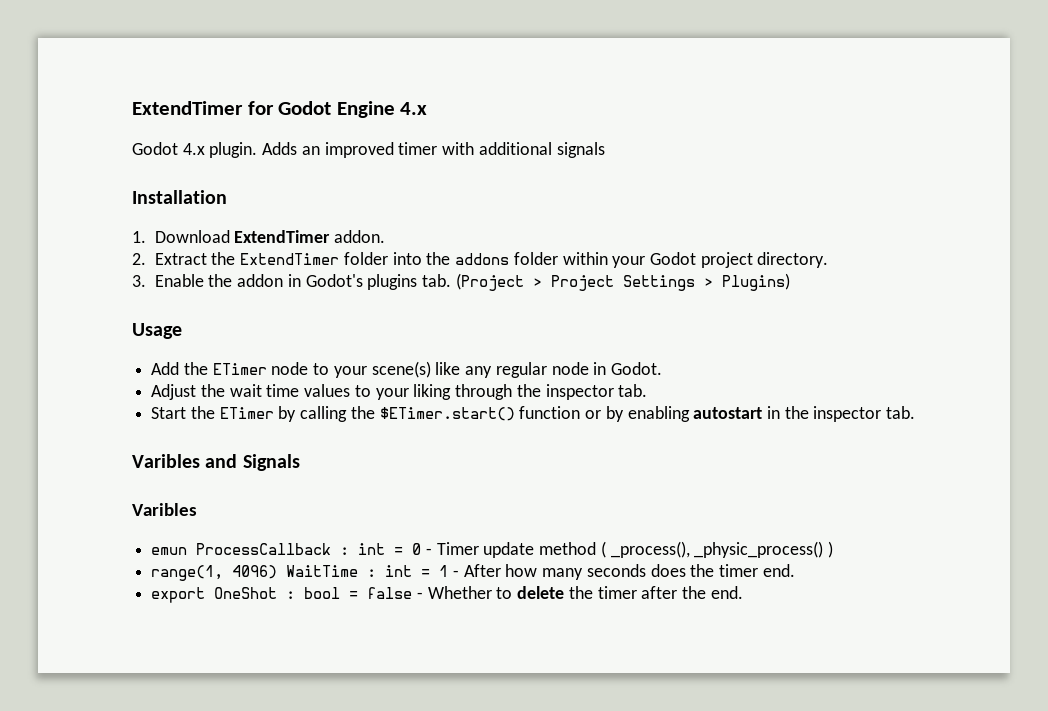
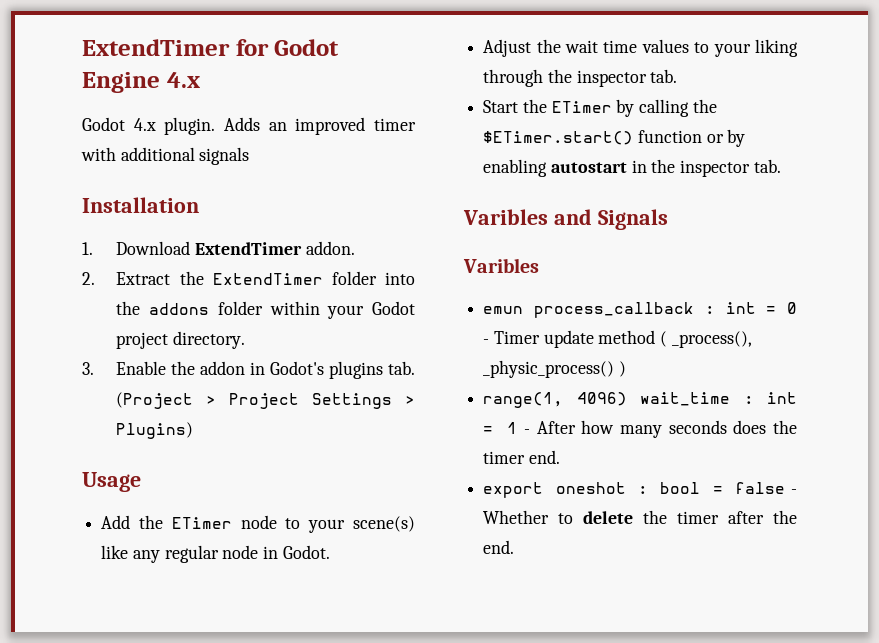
[196,543,332,555] ProcessCallback -> [534,302,694,318] process_callback
[286,565,359,577] WaitTime -> [640,392,731,406] wait_time
[214,587,278,599] OneShot -> [555,482,626,494] oneshot

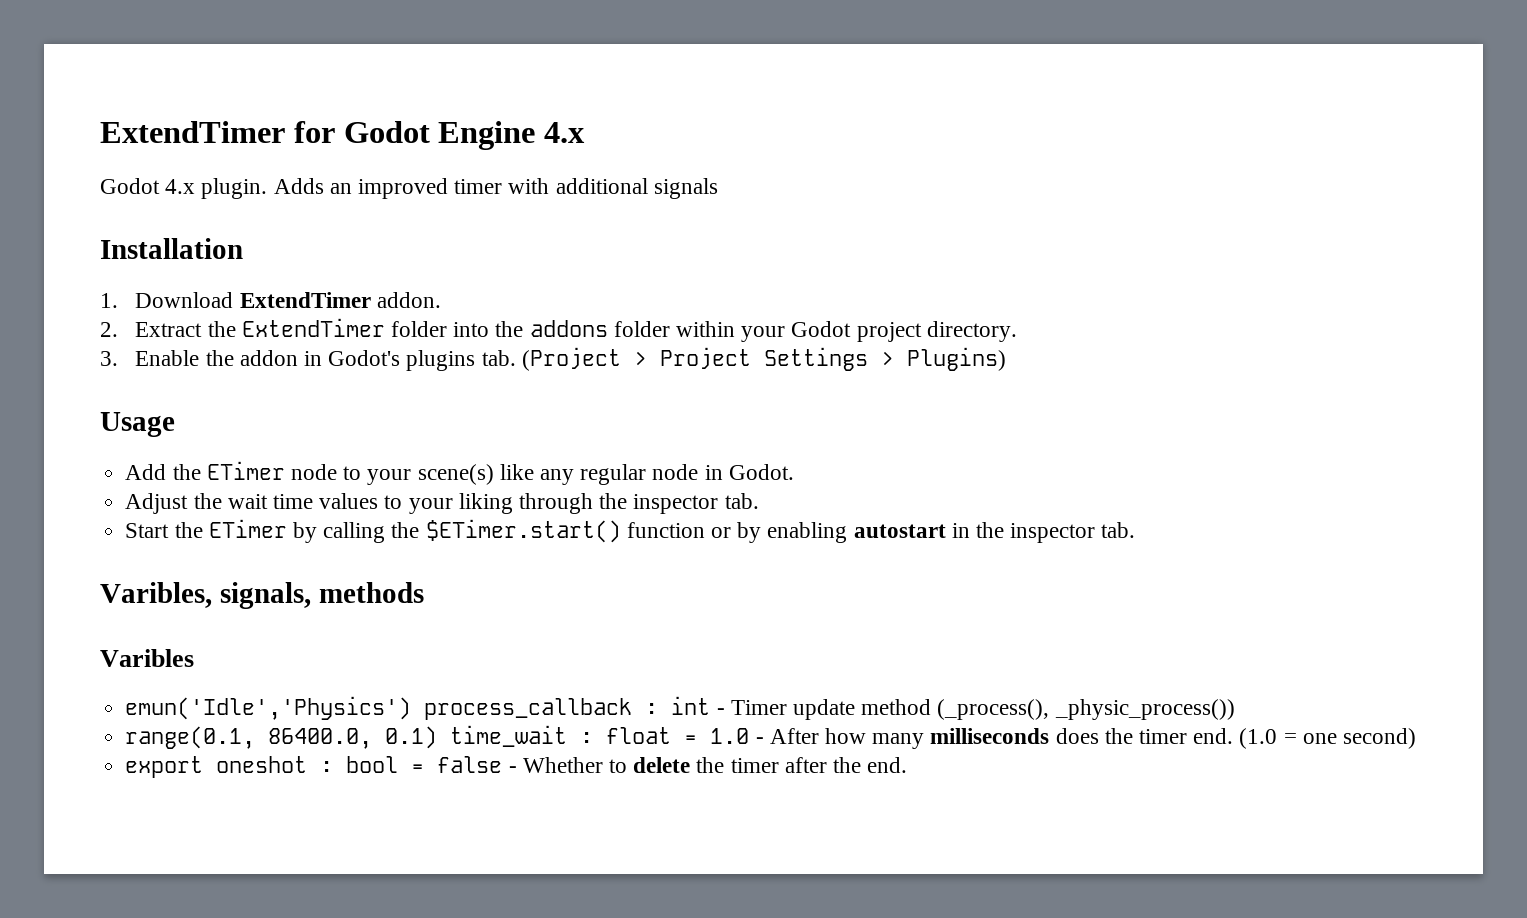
[463,209,668,230] Varibles and Signals -> [100,582,424,609] Varibles, signals, methods
[483,306,524,314] emun -> [125,696,412,720] emun('Idle','Physics')
[766,302,797,314] = 0 -> (711, 705) none
[660,331,752,348] [483,360,626,378] [483,392,797,408] [483,422,518,434] ( _process(), _physic_process() ) // range(1, 4096) wait_time : int = 1 -> [937,699,1235,720] [125,725,750,749] (_process(), _physic_process()) // range(0.1, 86400.0, 0.1) time_wait : float = 1.0
[668,420,727,434] seconds -> [930,728,1050,744] milliseconds
(560, 457) none -> [1239,728,1417,749] (1.0 = one second)

